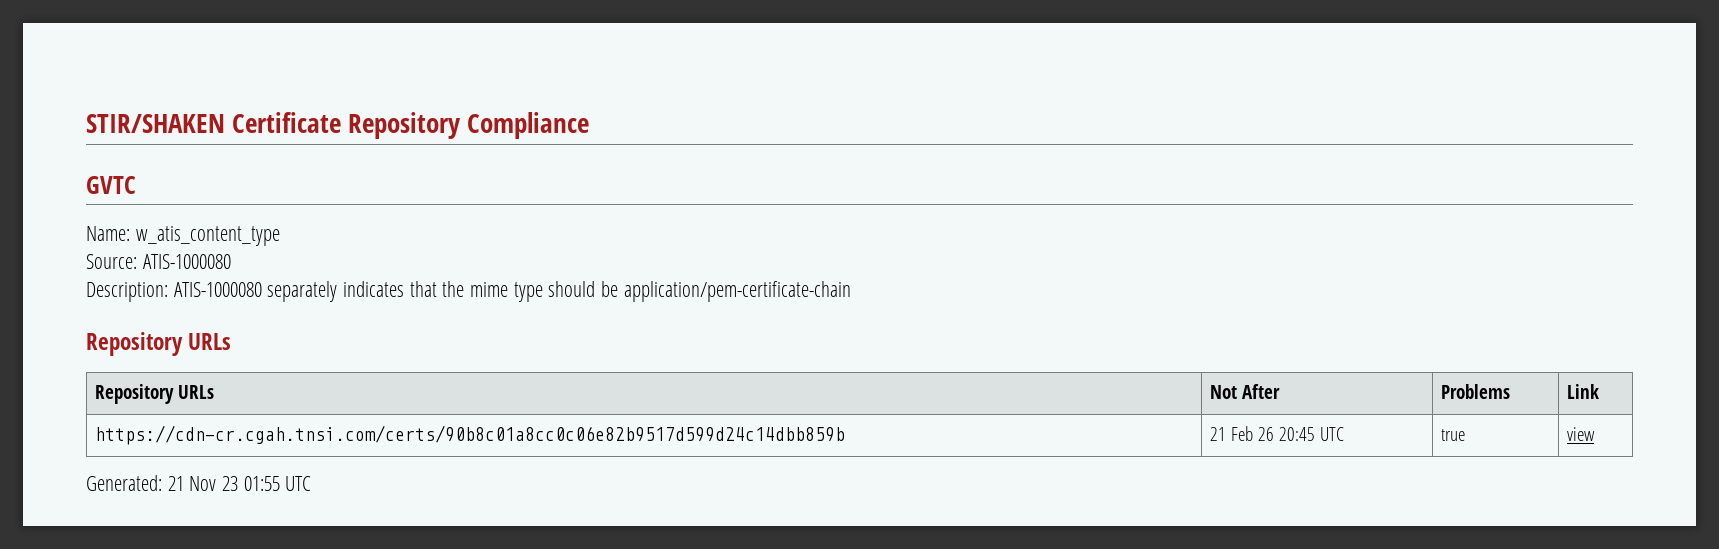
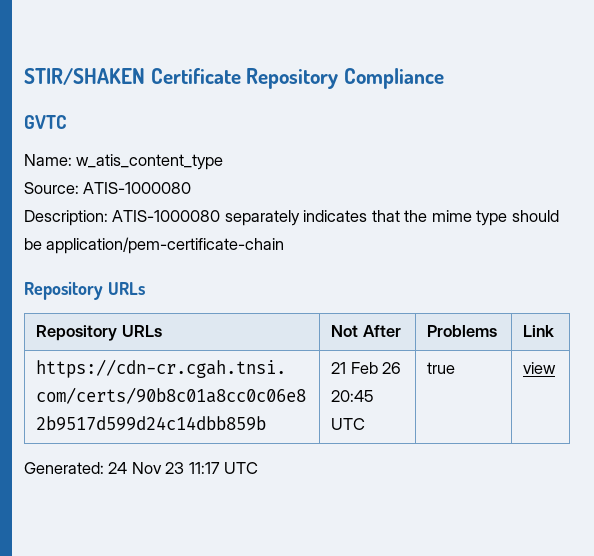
[167,476,184,491] 21 -> [108,462,128,474] 24
[243,476,280,491] 01:55 -> [188,462,220,474] 11:17

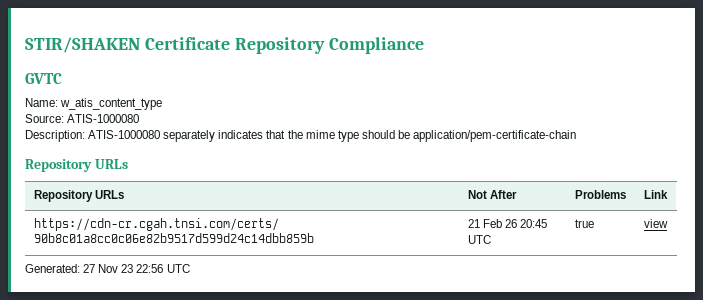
[108,462,128,474] 24 -> [83,264,96,273] 27
[188,462,220,474] 11:17 -> [136,264,164,273] 22:56

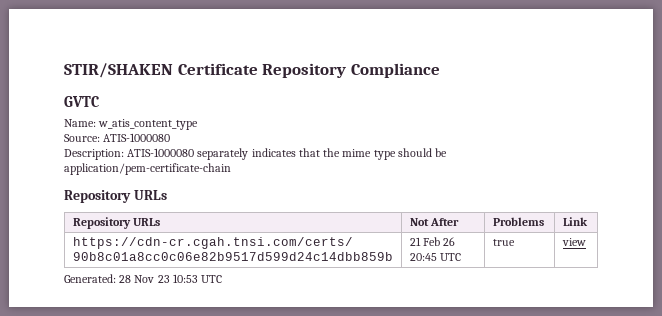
[83,264,96,273] 27 -> [119,275,132,283] 28
[136,264,164,273] 22:56 -> [172,274,198,283] 10:53

